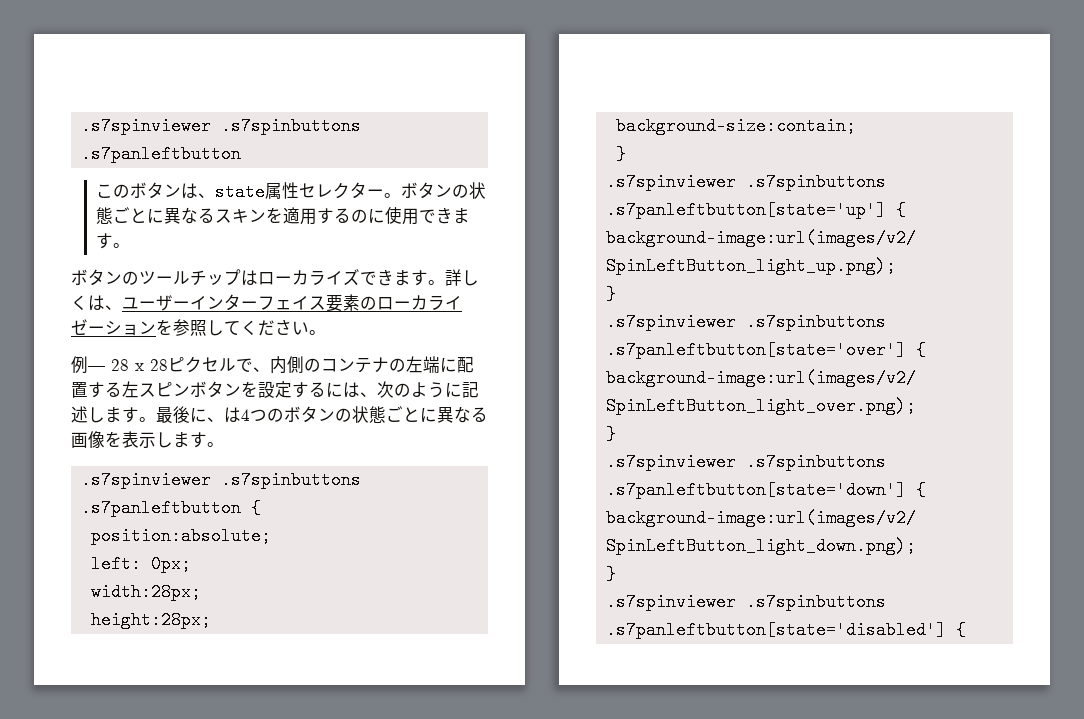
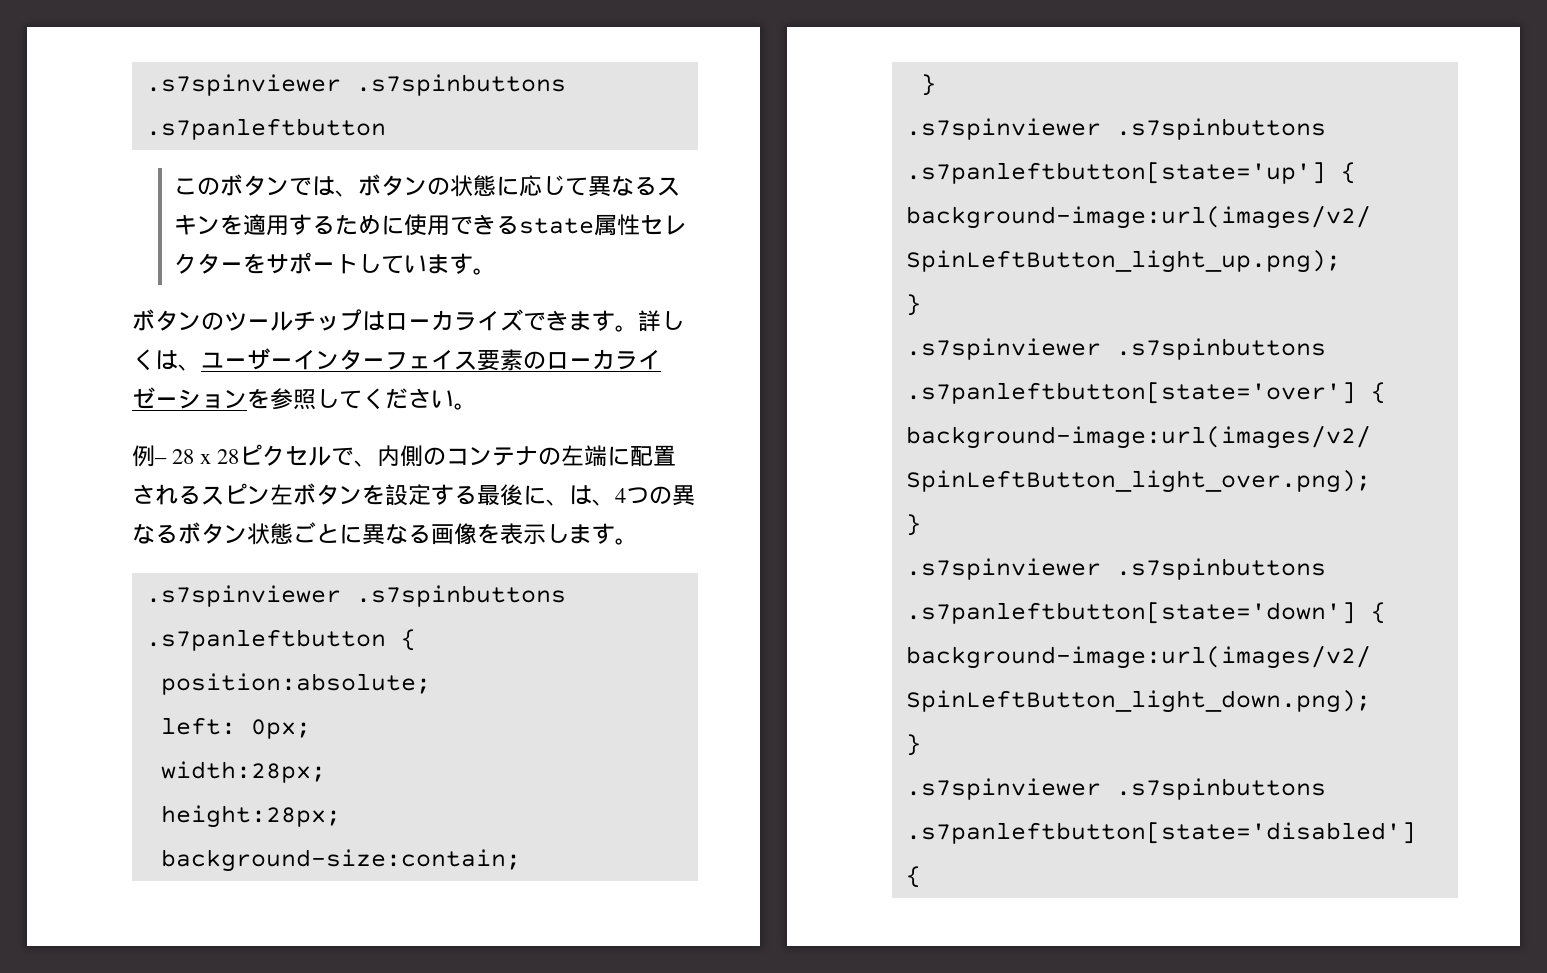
[180,182,486,201] [95,207,164,224] は、state属性セレクター。ボタンの状態ごとに -> [289,174,589,197] では、ボタンの状態に応じて
[350,209,368,223] の -> [335,214,382,235] ため
(453, 215) none -> [496,214,687,236] [174,252,428,274] るstate属性セレクターをサポートしてい
[88,366,105,371] — -> [155,458,167,464] –
[88,381,190,398] する左スピン -> [132,483,293,505] されるスピン左
[326,381,479,398] [71,406,156,423] には、次のように記述します。 -> (477, 495) none
(241, 415) none -> [592,499,615,506] 、
[284,406,352,423] ボタンの -> [672,485,695,506] [132,522,247,544] 異なるボタン

